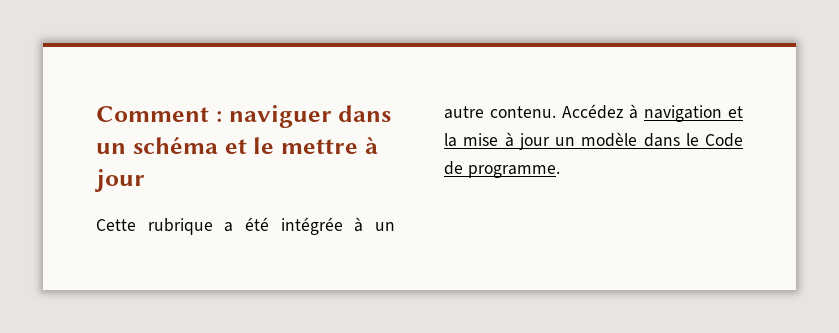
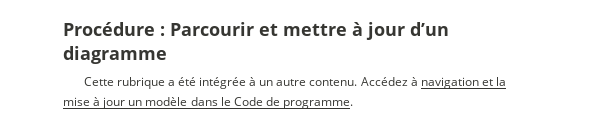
[96,105,392,128] [96,137,275,154] Comment : naviguer dans un schéma et le -> [63,22,278,36] Procédure : Parcourir et
(145, 180) none -> [410,22,449,36] [63,46,167,64] d’un diagramme

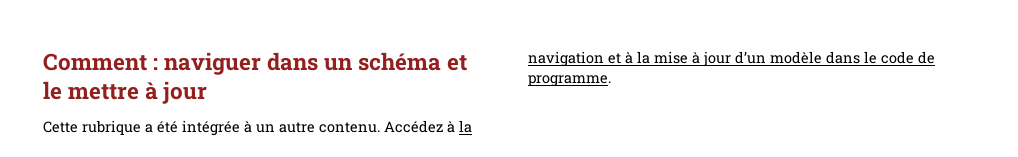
[63,22,278,36] Procédure : Parcourir et -> [43,52,468,75] [43,81,62,100] Comment : naviguer dans un schéma et le
[410,22,449,36] [63,46,167,64] d’un diagramme -> (208, 92) none
(418, 81) none -> [459,120,472,133] la
(493, 82) none -> [625,52,633,64] à
[128,100,143,106] un -> [735,51,766,64] d’un
[233,97,263,106] Code -> [881,51,914,64] code

